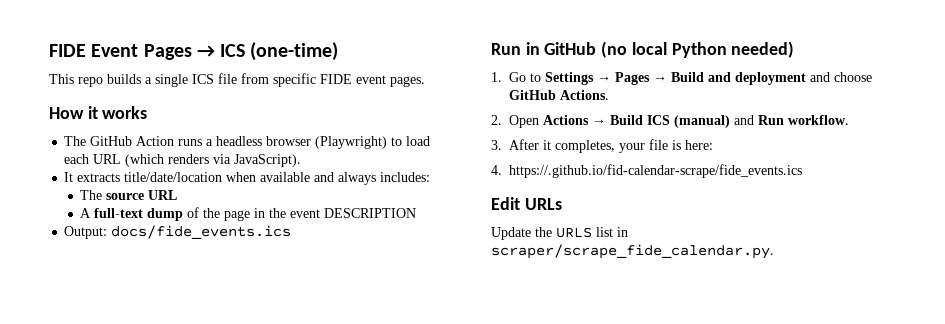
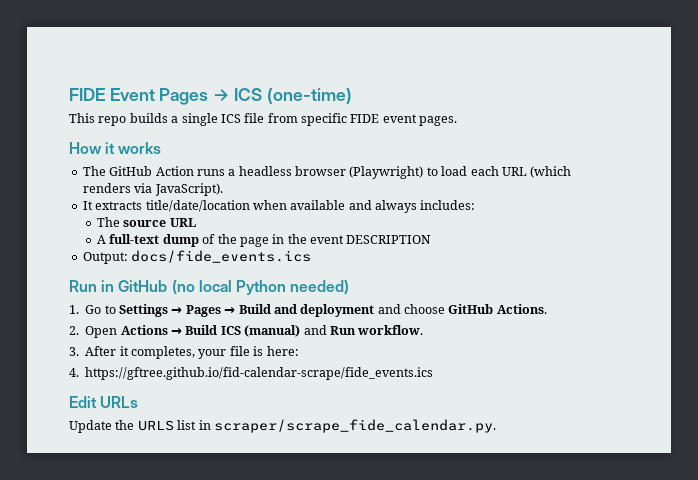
[509,164,802,178] https://.github.io/fid-calendar-scrape/fide_events.ics -> [85,367,434,380] https://gftree.github.io/fid-calendar-scrape/fide_events.ics

